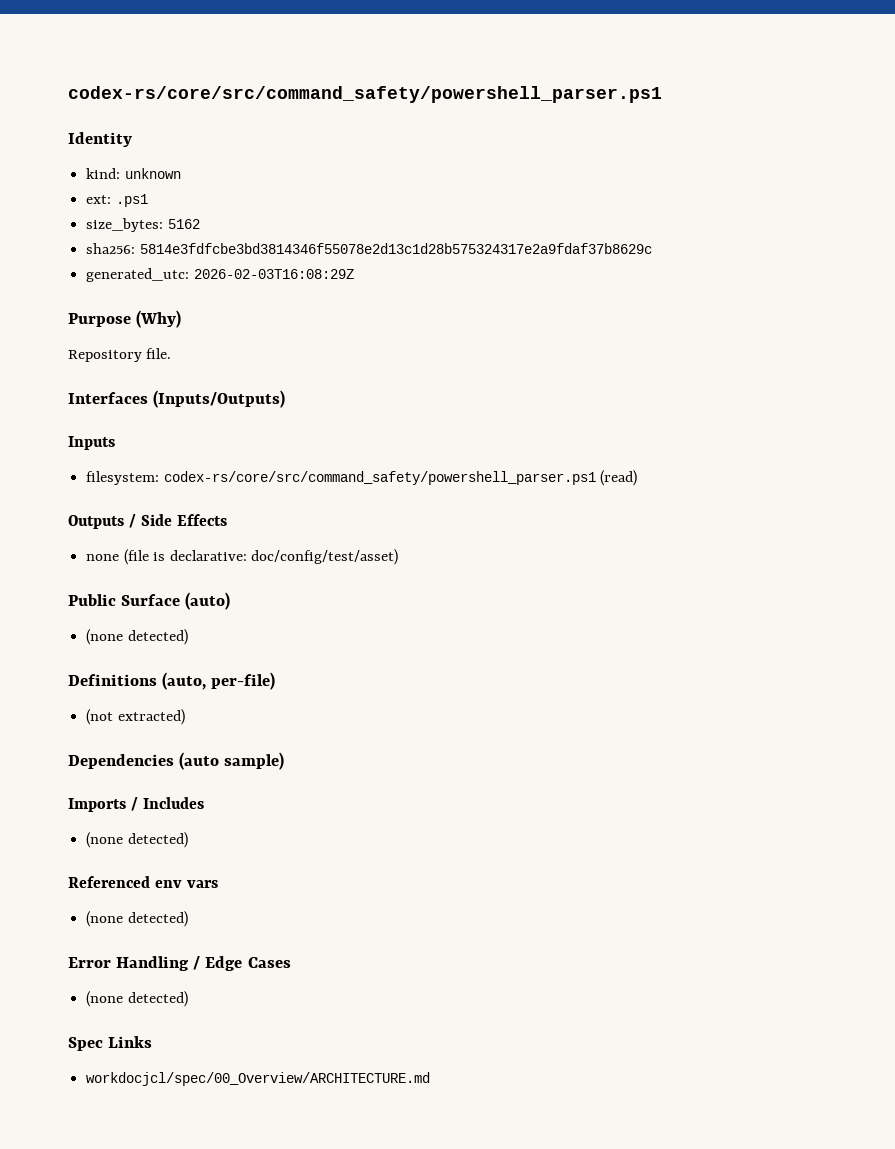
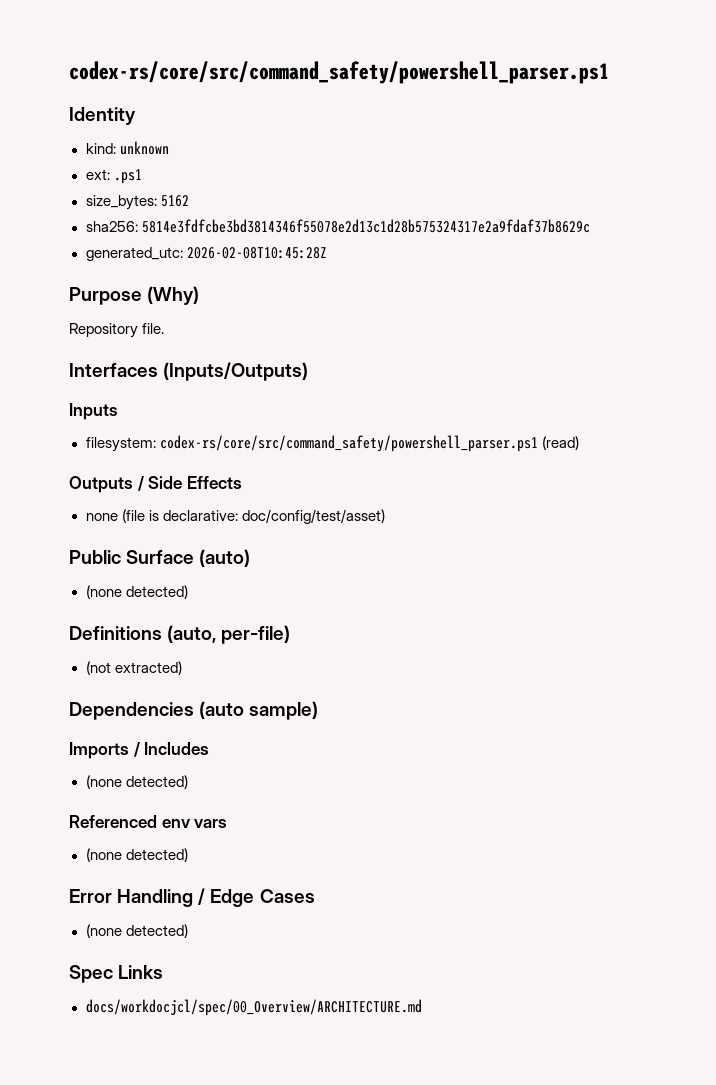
[193,269,354,279] 2026-02-03T16:08:29Z -> [186,247,327,259] 2026-02-08T10:45:28Z
[86,1072,431,1086] workdocjcl/spec/00_Overview/ARCHITECTURE.md -> [85,999,422,1016] docs/workdocjcl/spec/00_Overview/ARCHITECTURE.md

